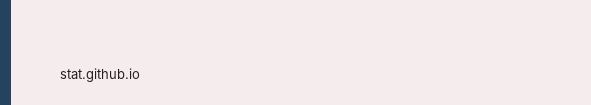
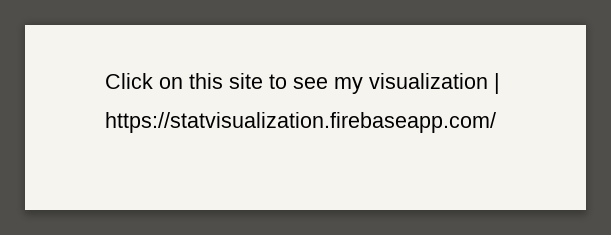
[60,68,140,82] stat.github.io -> [105,73,500,94] [105,112,496,133] Click on this site to see my visualization | // https://statvisualization.firebaseapp.com/

